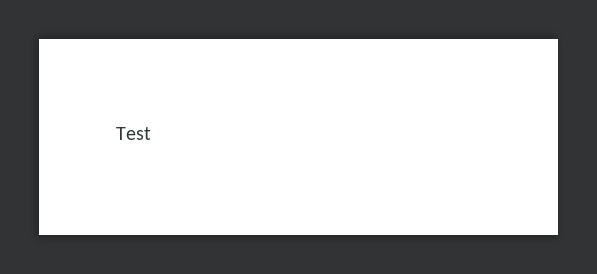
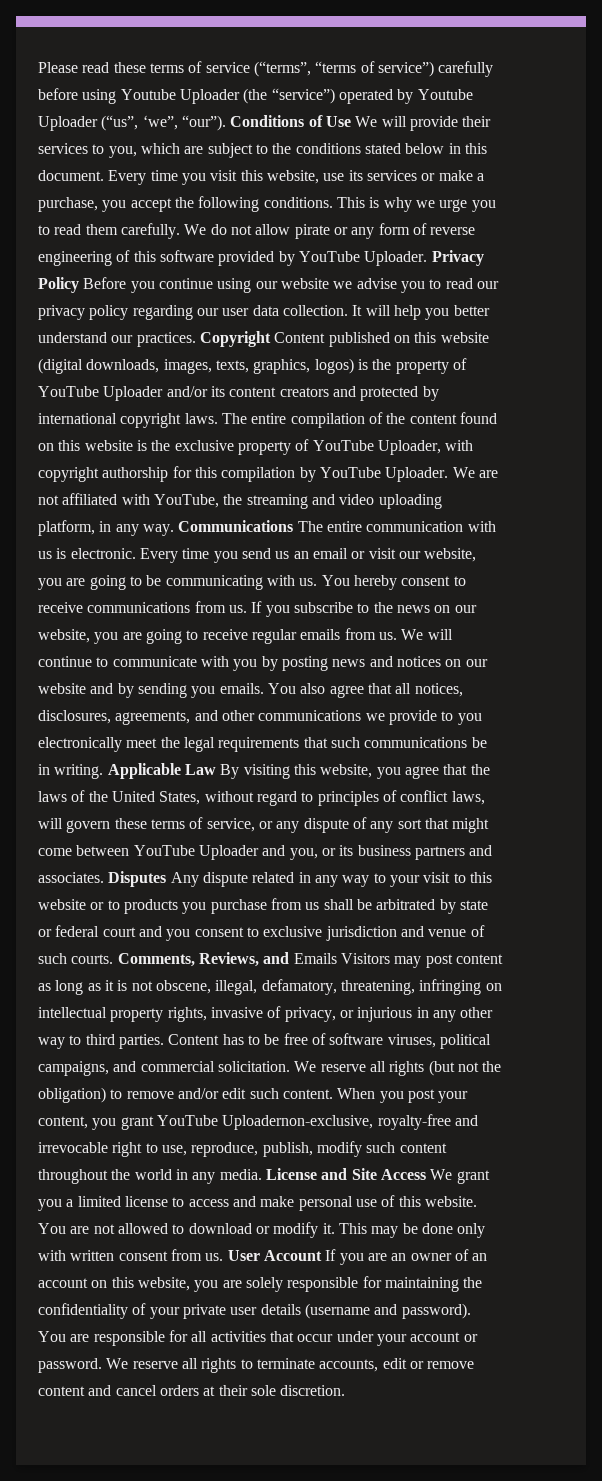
[116,127,151,140] Test -> [38,61,494,77] [38,88,473,104] [38,115,492,131] [38,143,487,158] [38,170,484,185] [38,196,496,212] [38,223,476,239] [38,250,484,266] [38,277,499,293] [38,305,490,320] [38,331,489,347] [38,358,467,374] [38,386,439,401] [38,412,497,428] [38,439,474,455] [38,466,498,482] [38,493,442,509] [38,520,496,536] [38,548,477,563] [38,575,466,590] [38,601,477,617] [38,628,453,644] [38,656,488,671] [38,683,463,698] [38,710,482,725] [38,737,487,752] [38,763,490,779] [38,790,485,806] [38,817,490,833] [38,845,493,860] [38,871,492,887] [38,898,488,914] [38,925,485,941] [38,952,503,968] [38,979,502,995] [38,1006,494,1022] [38,1033,491,1049] [38,1060,502,1076] [38,1087,469,1103] [38,1114,478,1130] [38,1141,447,1157] [38,1168,490,1184] [38,1195,477,1211] [38,1222,486,1238] [38,1249,488,1265] [38,1276,483,1292] [38,1303,471,1319] [38,1330,478,1346] [38,1358,475,1373] [38,1385,346,1396] Please read these terms of service (“terms”, “terms of service”) carefully before using Youtube Uploader (the “service”) operated by Youtube Uploader (“us”, ‘we”, “our”). Conditions of Use We will provide their services to you, which are subject to the conditions stated below in this document. Every time you visit this website, use its services or make a purchase, you accept the following conditions. This is why we urge you to read them carefully. We do not allow pirate or any form of reverse engineering of this software provided by YouTube Uploader. Privacy Policy Before you continue using our website we advise you to read our privacy policy regarding our user data collection. It will help you better understand our practices. Copyright Content published on this website (digital downloads, images, texts, graphics, logos) is the property of YouTube Uploader and/or its content creators and protected by international copyright laws. The entire compilation of the content found on this website is the exclusive property of YouTube Uploader, with copyright authorship for this compilation by YouTube Uploader. We are not affiliated with YouTube, the streaming and video uploading platform, in any way. Communications The entire communication with us is electronic. Every time you send us an email or visit our website, you are going to be communicating with us. You hereby consent to receive communications from us. If you subscribe to the news on our website, you are going to receive regular emails from us. We will continue to communicate with you by posting news and notices on our website and by sending you emails. You also agree that all notices, disclosures, agreements, and other communications we provide to you electronically meet the legal requirements that such communications be in writing. Applicable Law By visiting this website, you agree that the laws of the United States, without regard to principles of conflict laws, will govern these terms of service, or any dispute of any sort that might come between YouTube Uploader and you, or its business partners and associates. Disputes Any dispute related in any way to your visit to this website or to products you purchase from us shall be arbitrated by state or federal court and you consent to exclusive jurisdiction and venue of such courts. Comments, Reviews, and Emails Visitors may post content as long as it is not obscene, illegal, defamatory, threatening, infringing on intellectual property rights, invasive of privacy, or injurious in any other way to third parties. Content has to be free of software viruses, political campaigns, and commercial solicitation. We reserve all rights (but not the obligation) to remove and/or edit such content. When you post your content, you grant YouTube Uploadernon-exclusive, royalty-free and irrevocable right to use, reproduce, publish, modify such content throughout the world in any media. License and Site Access We grant you a limited license to access and make personal use of this website. You are not allowed to download or modify it. This may be done only with written consent from us. User Account If you are an owner of an account on this website, you are solely responsible for maintaining the confidentiality of your private user details (username and password). You are responsible for all activities that occur under your account or password. We reserve all rights to terminate accounts, edit or remove content and cancel orders at their sole discretion.

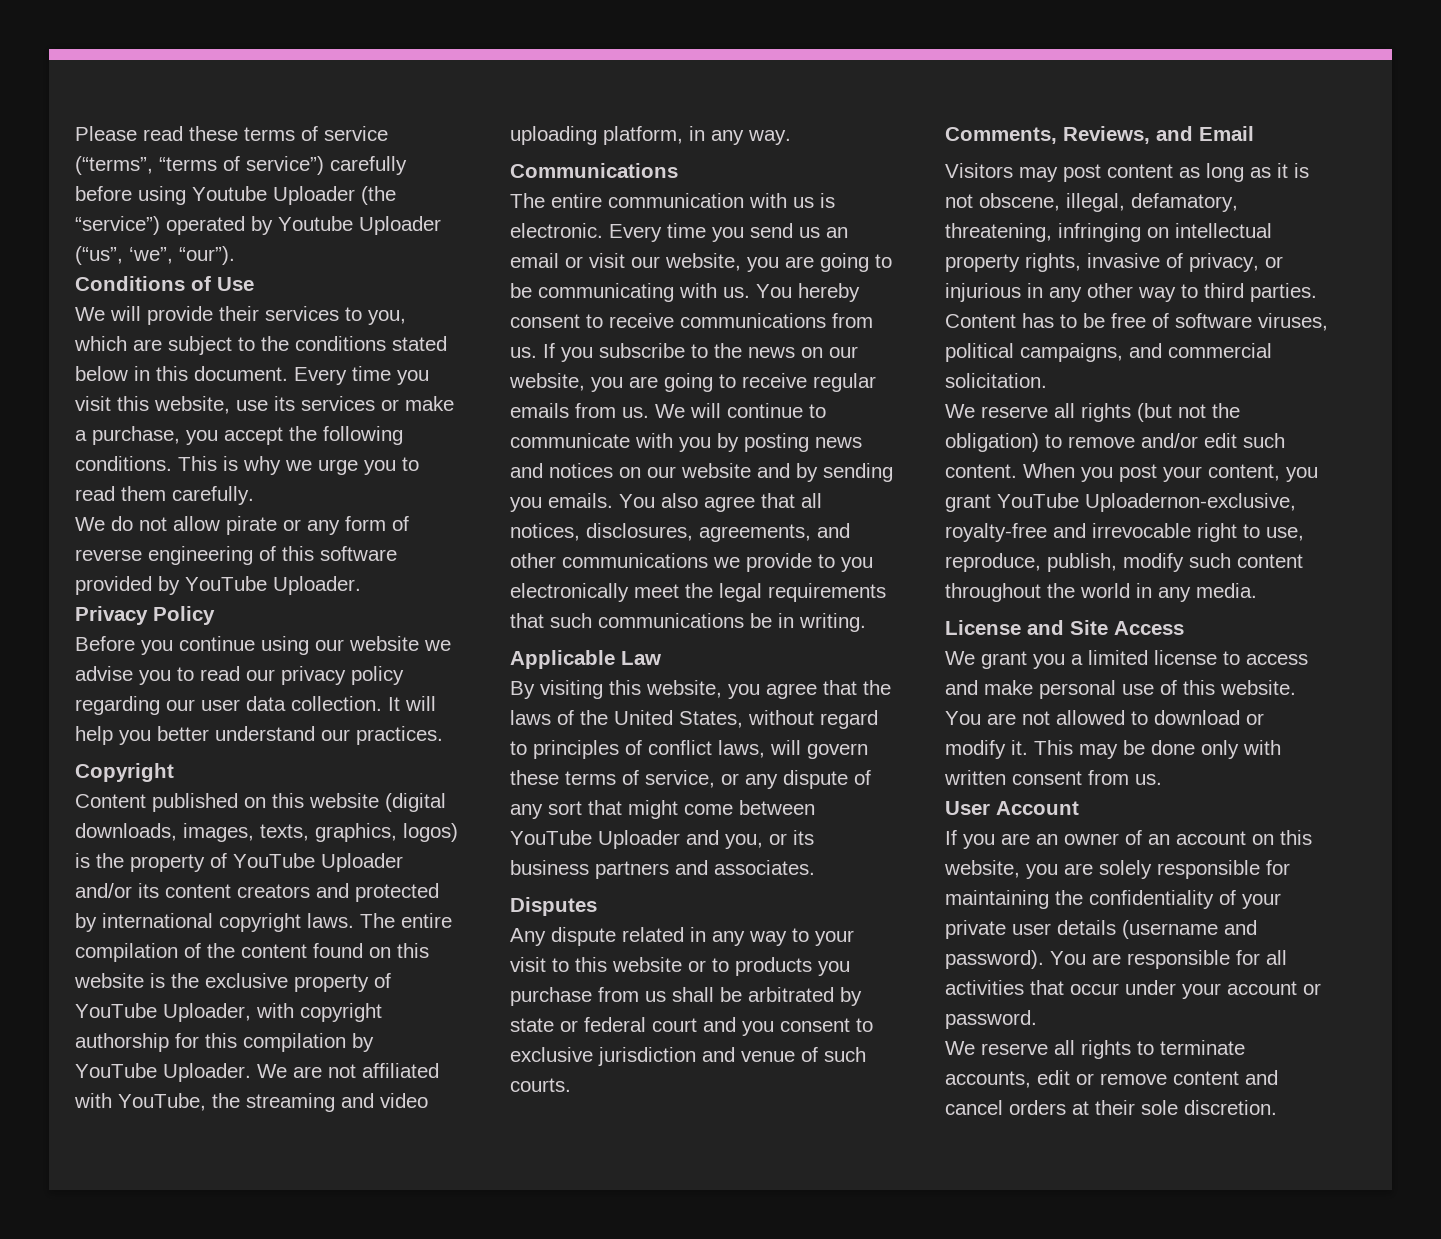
(226, 123) none -> (235, 255) //
(351, 121) none -> (254, 284) //
(180, 231) none -> (254, 495) //
(428, 258) none -> (361, 585) //
(79, 285) none -> (215, 615) //
(196, 339) none -> (443, 735) //
(271, 339) none -> (174, 772) //
(174, 530) none -> (791, 137) //
(294, 526) none -> (678, 170) //
(104, 771) none -> (866, 622) //
(216, 769) none -> (661, 658) //
(104, 877) none -> (815, 867) //
(167, 879) none -> (597, 906) //
(114, 959) none -> (571, 1085) //
[293,953,337,964] Emails -> [1199,126,1254,141] Email //
(290, 1066) none -> (1047, 380) //
(262, 1174) none -> (1257, 590) //
(426, 1174) none -> (1184, 628) //
(224, 1257) none -> (1162, 779) //
(322, 1255) none -> (1079, 808) //
(102, 1365) none -> (1037, 1019) //

